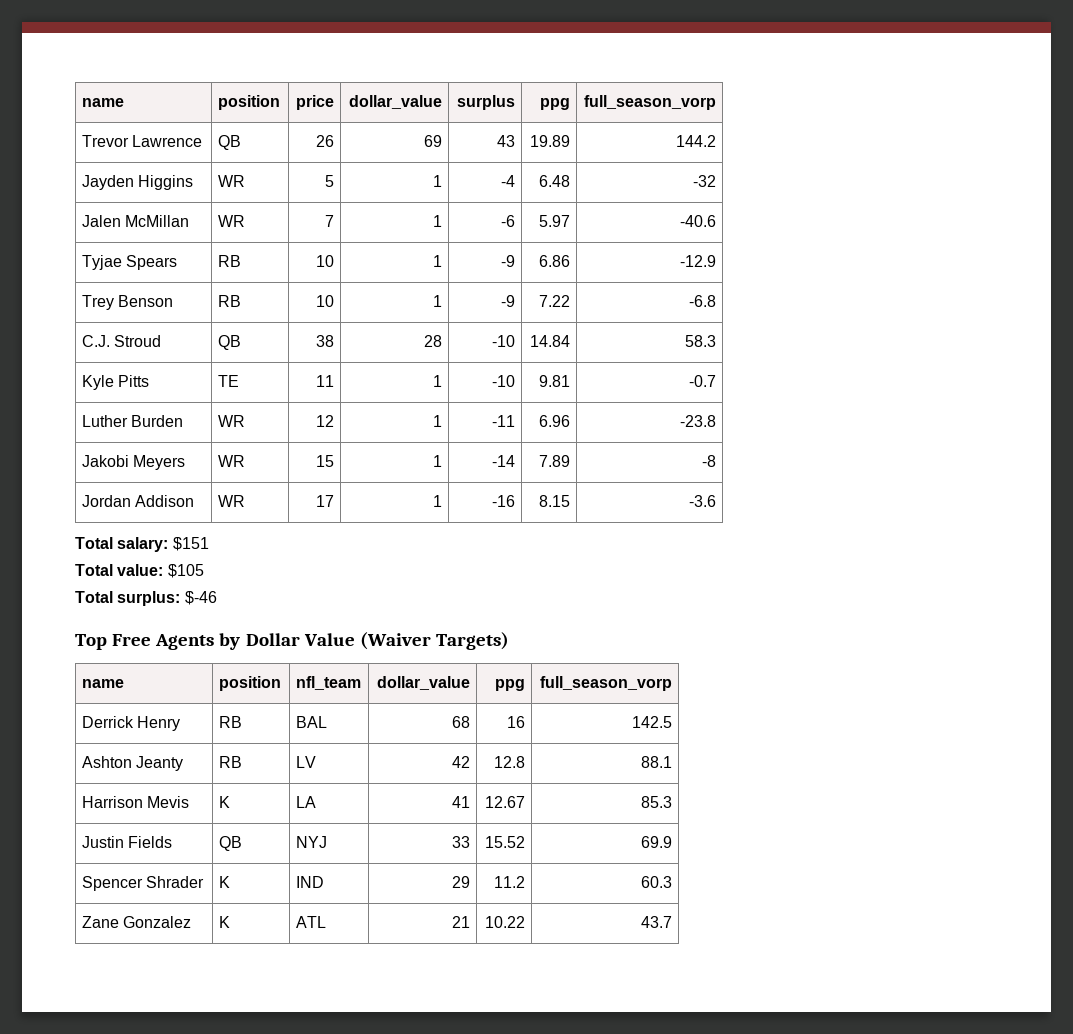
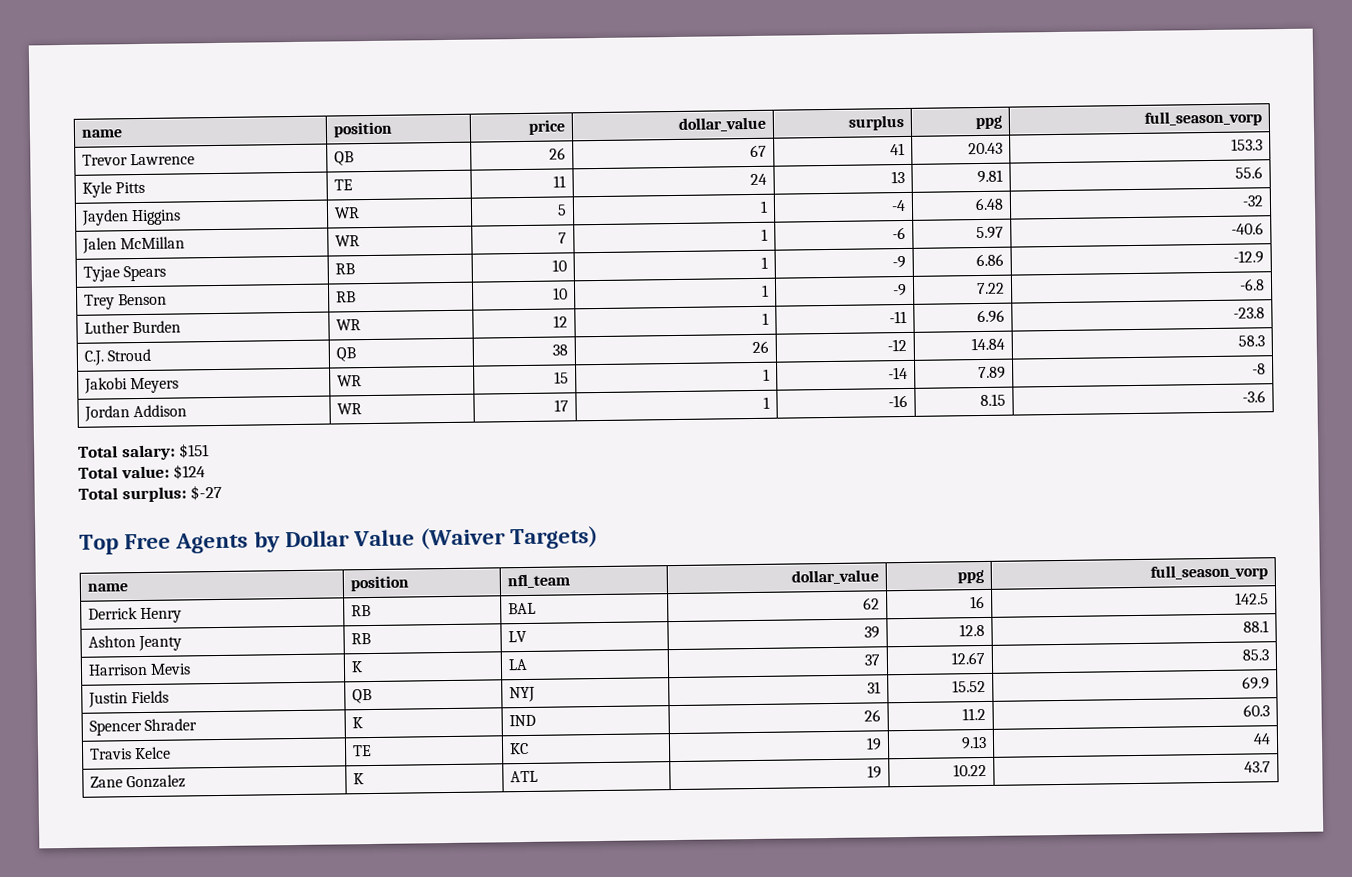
[424,135,443,147] [497,135,516,147] [530,135,571,147] [676,135,717,147] 69 | 43 | 19.89 | 144.2 -> [750,144,768,158] [890,142,906,156] [968,142,1004,155] [1231,138,1264,151] [81,181,145,198] [333,179,353,191] [553,175,567,188] [750,173,768,186] [891,170,906,184] [977,169,1004,184] [1235,166,1264,179] 67 | 41 | 20.43 | 153.3 // Kyle Pitts | TE | 11 | 24 | 13 | 9.81 | 55.6
[81,335,162,347] [217,335,241,350] [316,335,335,347] [424,335,443,347] [492,335,516,347] [530,335,571,347] [685,335,717,347] [81,375,150,390] [217,375,239,387] [316,375,335,387] [433,375,443,387] [492,375,516,387] [539,375,571,387] [689,375,717,387] // C.J. Stroud | QB | 38 | 28 | -10 | 14.84 | 58.3 // Kyle Pitts | TE | 11 | 1 | -10 | 9.81 | -0.7 -> (1266, 284) none
(717, 421) none -> [83,348,151,366] [335,347,356,362] [552,344,569,356] [752,340,770,353] [887,338,908,352] [971,337,1006,351] [1238,335,1266,347] // C.J. Stroud | QB | 38 | 26 | -12 | 14.84 | 58.3
[167,564,204,578] $105 -> [173,464,207,480] $124
[184,591,217,605] $-46 -> [190,484,223,501] $-27
[452,716,471,728] 68 -> [863,597,881,610] 62
[452,756,471,768] 42 -> [864,626,881,639] 39
[452,796,471,808] 41 -> [864,654,881,666] 37
[452,836,471,848] 33 -> [867,681,882,694] 31
[452,876,471,888] 29 -> [864,709,882,722] 26
(673, 882) none -> [89,746,171,760] [351,745,372,757] [508,742,529,755] [866,737,883,751] [961,735,988,750] [1253,733,1272,745] // Travis Kelce | TE | KC | 19 | 9.13 | 44
[452,916,471,928] 21 -> [867,765,883,779] 19

